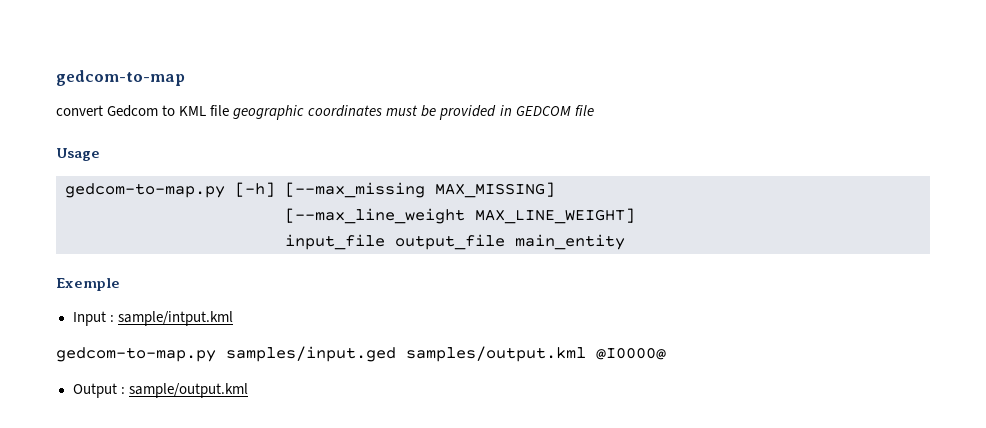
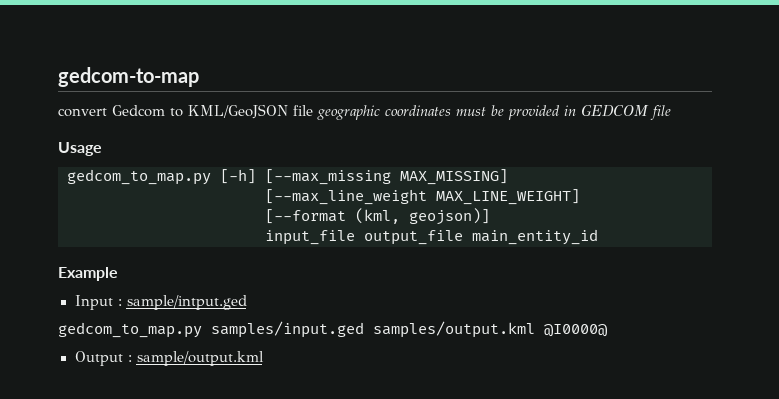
[179,106,207,116] KML -> [188,104,288,119] KML/GeoJSON
[65,183,225,198] gedcom-to-map.py -> [67,169,211,185] gedcom_to_map.py
(635, 216) none -> [265,208,490,225] // [--format (kml, geojson)]
[515,234,625,250] [56,278,120,291] main_entity // Exemple -> [472,229,598,245] [58,267,118,281] main_entity_id // Example
[117,311,233,326] [56,347,216,362] sample/intput.kml // gedcom-to-map.py -> [126,295,247,310] [58,322,202,338] sample/intput.ged // gedcom_to_map.py

